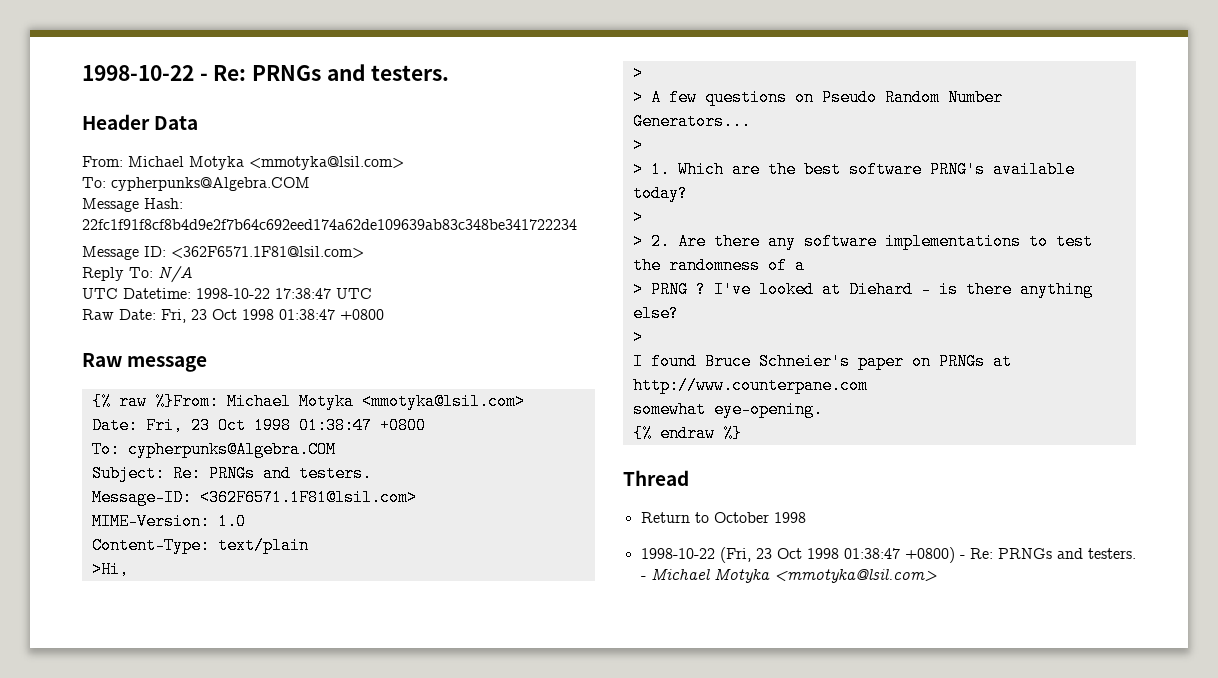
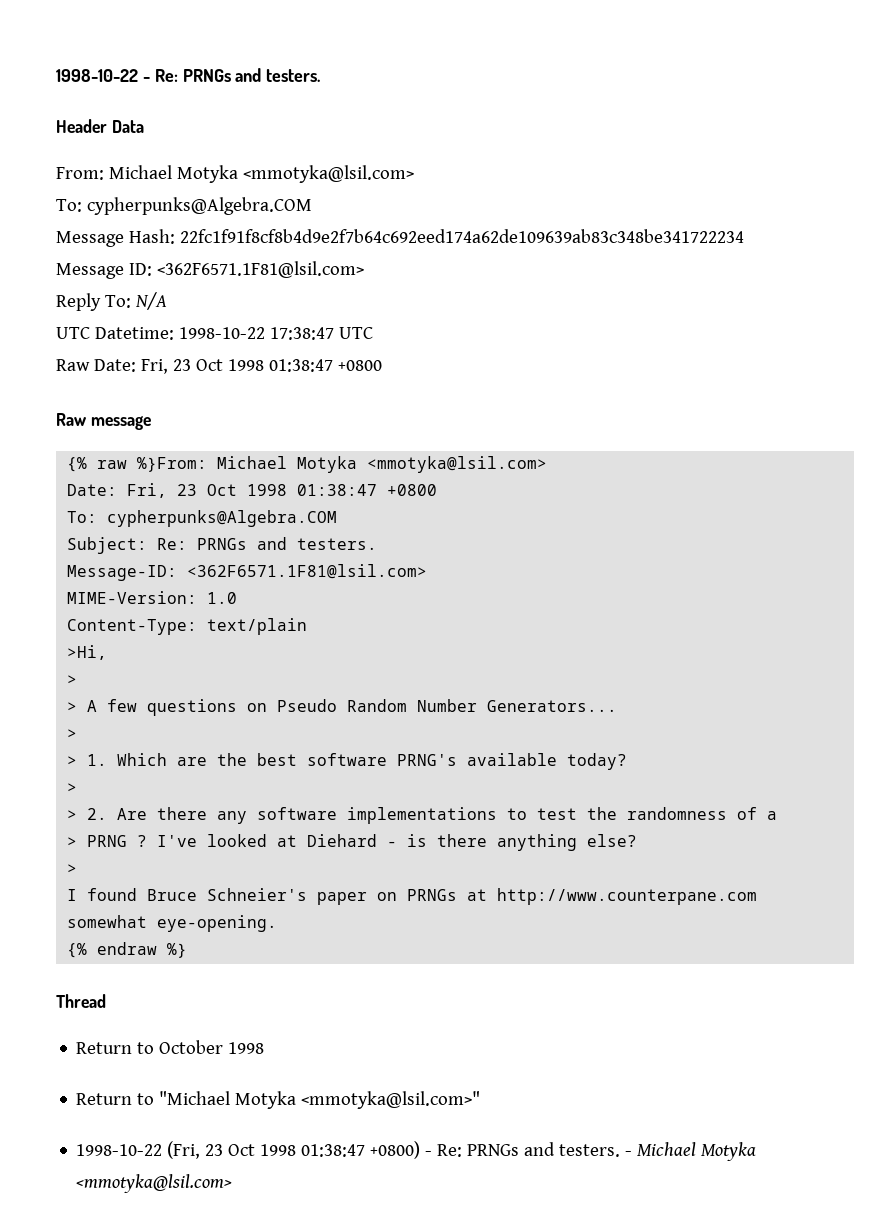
(806, 517) none -> [76,1091,481,1109] // Return to "Michael Motyka <mmotyka@lsil.com>"

